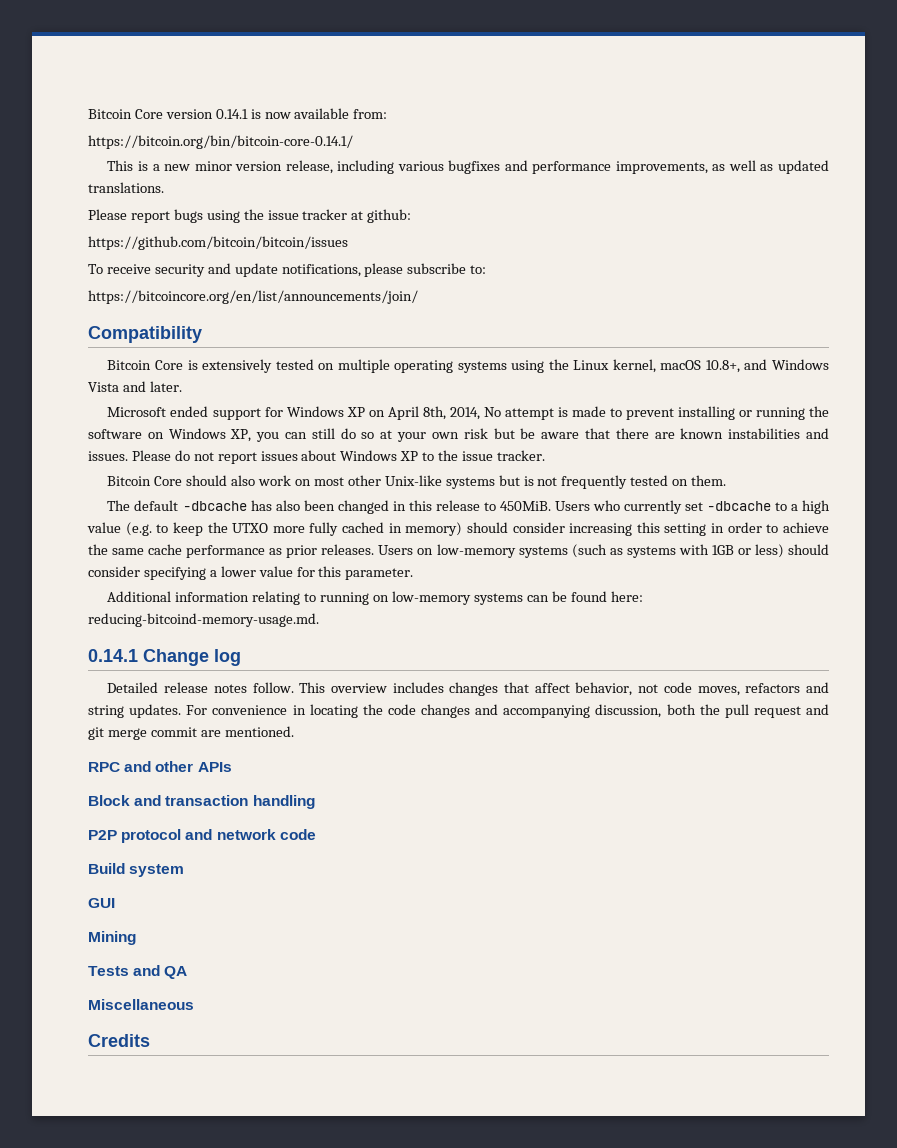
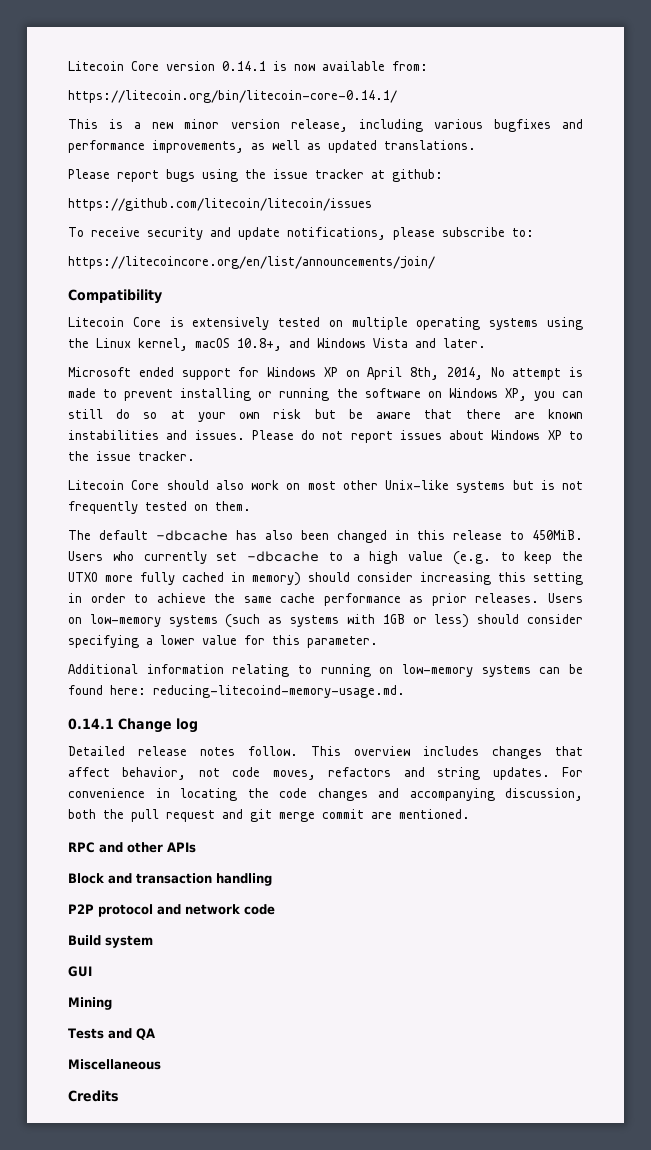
[88,109,132,119] Bitcoin -> [68,61,124,71] Litecoin
[88,135,353,149] https://bitcoin.org/bin/bitcoin-core-0.14.1/ -> [68,90,397,103] https://litecoin.org/bin/litecoin-core-0.14.1/
[88,236,348,250] https://github.com/bitcoin/bitcoin/issues -> [68,198,372,211] https://github.com/litecoin/litecoin/issues
[88,290,418,304] https://bitcoincore.org/en/list/announcements/join/ -> [68,256,435,269] https://litecoincore.org/en/list/announcements/join/
[107,360,152,370] Bitcoin -> [68,317,124,327] Litecoin
[107,476,152,486] Bitcoin -> [68,480,124,490] Litecoin
[88,613,319,627] reducing-bitcoind-memory-usage.md. -> [153,685,405,698] reducing-litecoind-memory-usage.md.

